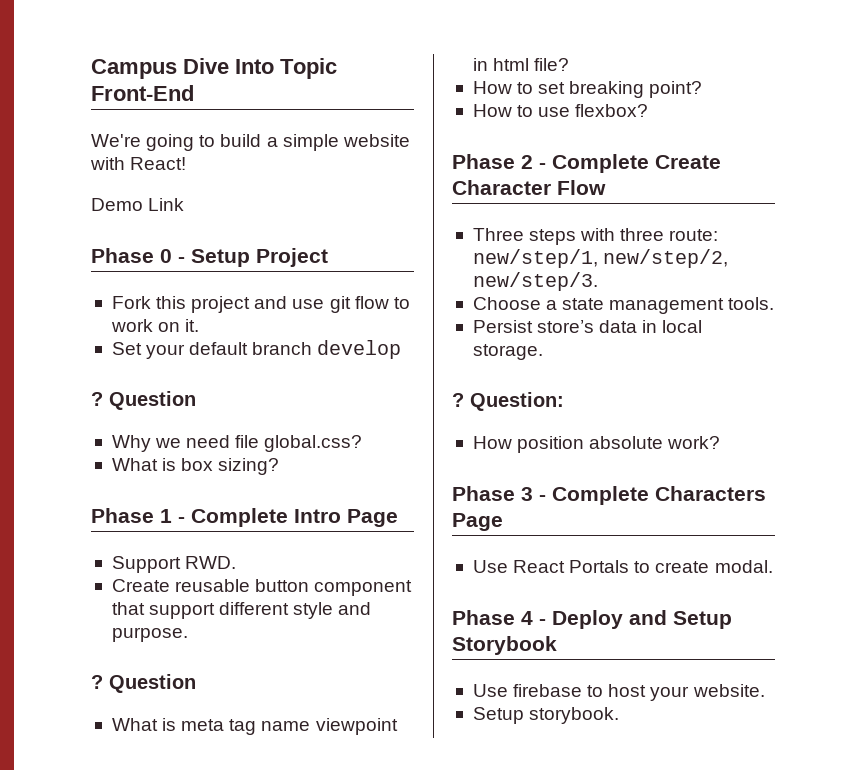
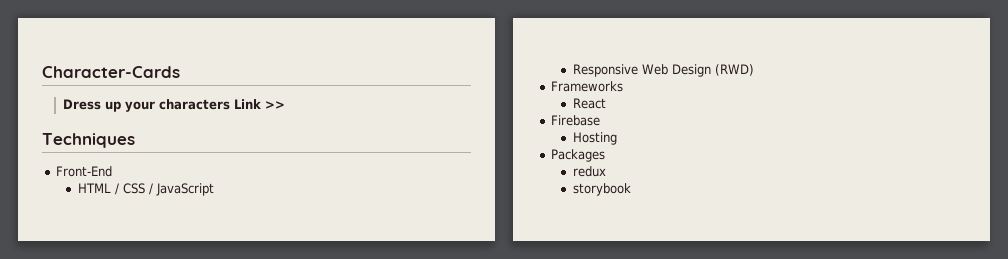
[91,58,337,79] [91,85,194,101] [91,134,410,151] [90,157,187,170] [91,198,185,211] [91,248,328,267] [111,296,410,313] [110,319,200,332] [111,340,402,359] [91,391,196,410] [111,435,363,452] [111,458,280,475] [91,508,398,527] [111,556,237,573] [111,579,413,596] [111,602,372,619] [111,627,188,642] [91,674,196,693] [111,718,398,735] [472,58,570,71] [472,81,703,98] [472,104,649,117] [452,154,721,173] [452,180,606,195] [472,228,719,245] [472,249,729,268] [472,272,598,291] [472,297,775,314] [472,320,703,333] [472,344,543,360] [452,392,564,411] [472,436,721,453] [452,486,766,505] [452,513,503,531] [472,560,773,573] [452,610,732,629] [452,636,557,655] [472,684,765,701] [472,707,620,724] Campus Dive Into Topic Front-End // We're going to build a simple website with React! // Demo Link // Phase 0 - Setup Project // Fork this project and use git flow to work on it. // Set your default branch develop // ? Question // Why we need file global.css? // What is box sizing? // Phase 1 - Complete Intro Page // Support RWD. // Create reusable button component that support different style and purpose. // ? Question // What is meta tag name viewpoint in html file? // How to set breaking point? // How to use flexbox? // Phase 2 - Complete Create Character Flow // Three steps with three route: new/step/1, new/step/2, new/step/3. // Choose a state management tools. // Persist store’s data in local storage. // ? Question: // How position absolute work? // Phase 3 - Complete Characters Page // Use React Portals to create modal. // Phase 4 - Deploy and Setup Storybook // Use firebase to host your website. // Setup storybook. -> [42,66,180,78] [63,99,286,112] [42,133,135,148] [56,166,113,177] [77,183,214,196] [572,64,754,77] [551,81,624,92] [572,98,606,109] [551,115,601,126] [572,132,617,145] [551,149,606,162] [572,166,606,177] [572,183,631,196] Character-Cards // Dress up your characters Link >> // Techniques // Front-End // HTML / CSS / JavaScript // Responsive Web Design (RWD) // Frameworks // React // Firebase // Hosting // Packages // redux // storybook

